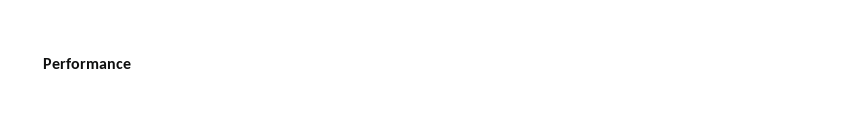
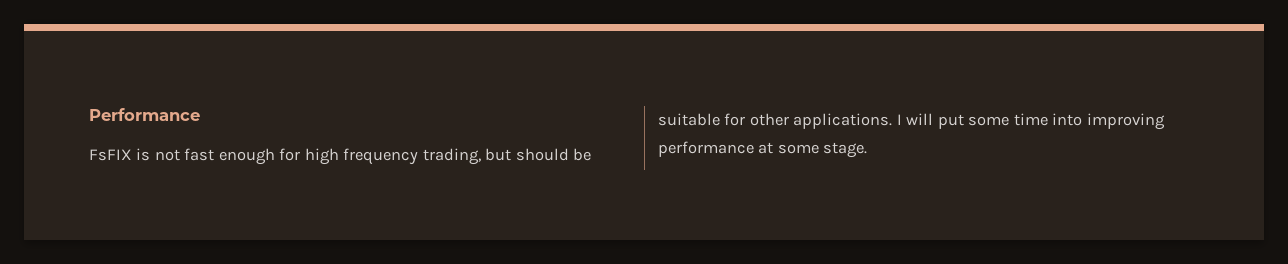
(131, 63) none -> [89,148,592,165] [658,113,1165,130] [658,141,868,158] // FsFIX is not fast enough for high frequency trading, but should be suitable for other applications. I will put some time into improving performance at some stage.

